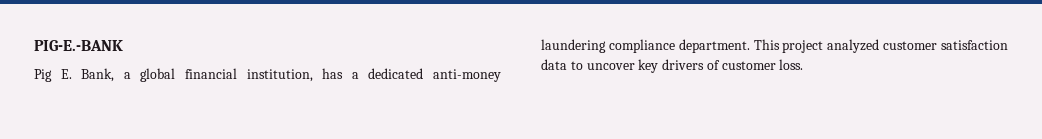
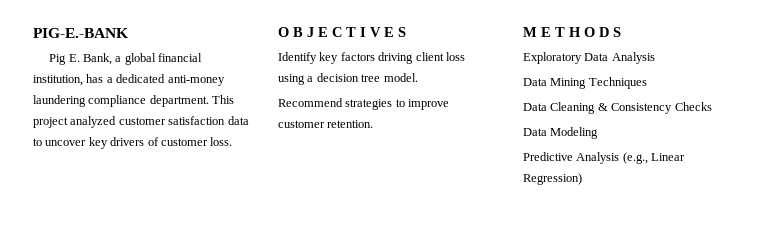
(804, 64) none -> [278,27,406,37] [278,52,465,64] [278,73,418,85] [278,98,450,110] [278,120,374,128] [523,27,621,37] [523,52,655,64] [523,77,647,89] [523,102,712,114] [523,127,599,139] [523,152,686,164] [523,173,582,185] // O B J E C T I V E S // Identify key factors driving client loss using a decision tree model. // Recommend strategies to improve customer retention. // M E T H O D S // Exploratory Data Analysis // Data Mining Techniques // Data Cleaning & Consistency Checks // Data Modeling // Predictive Analysis (e.g., Linear Regression)

